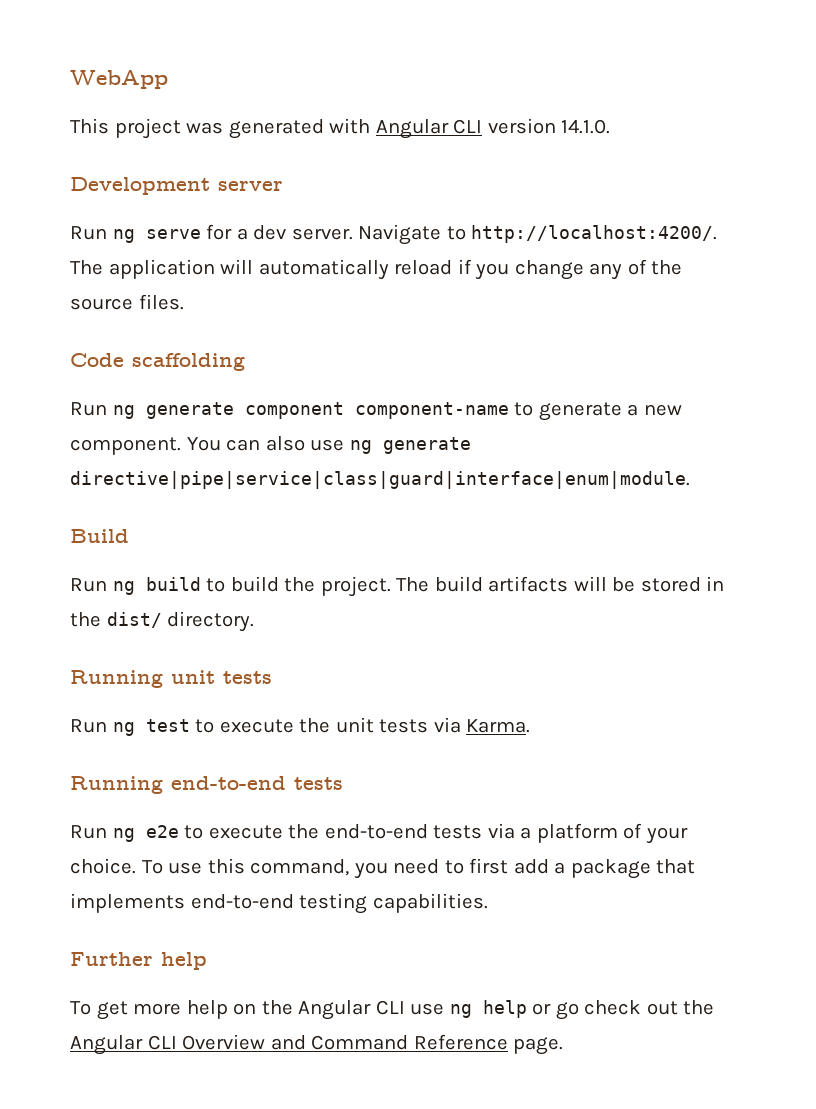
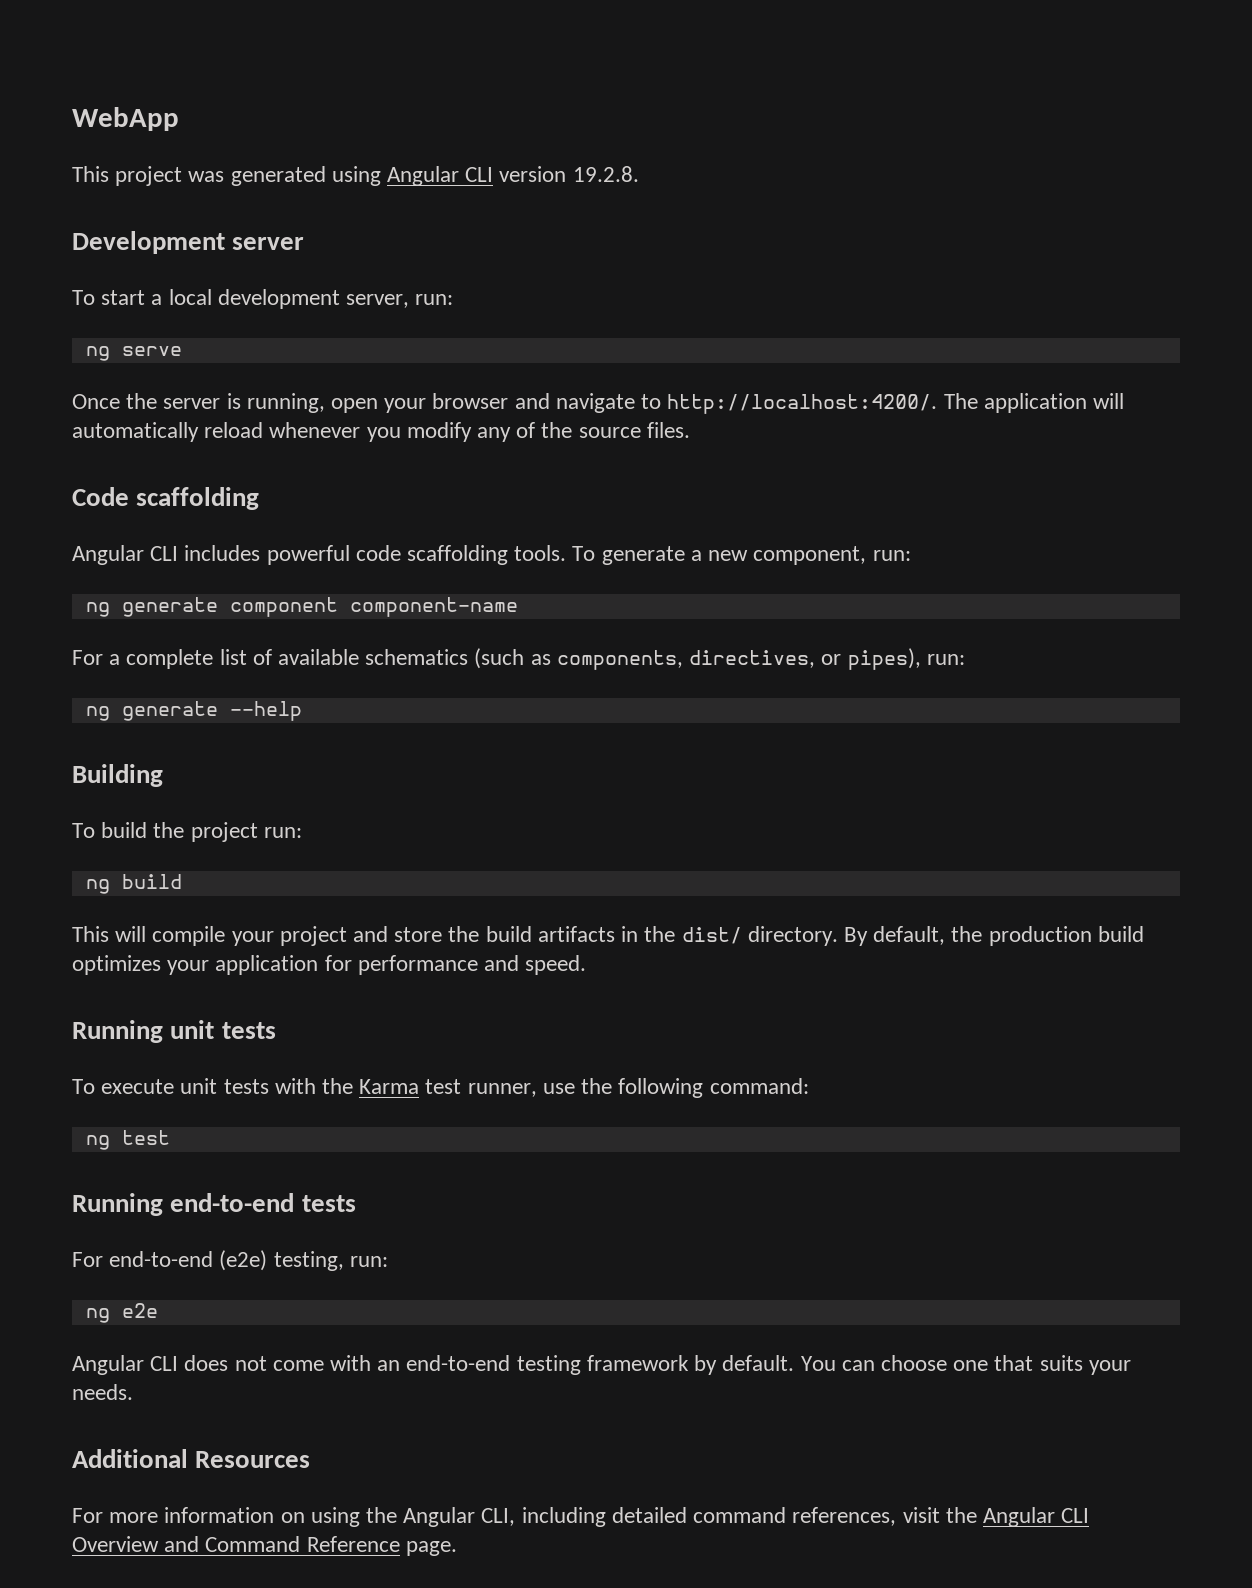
[329,118,371,134] with -> [331,166,381,186] using
[561,119,611,134] 14.1.0. -> [572,166,639,182] 19.2.8.
[70,224,442,245] Run ng serve for a dev server. Navigate -> [72,289,454,309] [85,346,182,361] [72,393,635,413] To start a local development server, run: // ng serve // Once the server is running, open your browser and navigate
[457,259,584,280] if you change -> [269,422,472,442] whenever you modify
[70,402,682,421] [70,436,471,455] [70,471,690,489] [70,529,129,543] [70,576,725,597] [70,611,255,632] [70,670,272,688] [70,717,531,736] [70,776,343,794] [70,823,688,844] [70,858,696,879] [70,893,488,914] [70,952,207,970] [70,1000,678,1020] Run ng generate component component-name to generate a new component. You can also use ng generate directive|pipe|service|class|guard|interface|enum|module. // Build // Run ng build to build the project. The build artifacts will be stored in the dist/ directory. // Running unit tests // Run ng test to execute the unit tests via Karma. // Running end-to-end tests // Run ng e2e to execute the end-to-end tests via a platform of your choice. To use this command, you need to first add a package that implements end-to-end testing capabilities. // Further help // To get more help on the Angular CLI use ng help or go check out -> [72,545,911,565] [85,597,518,617] [72,648,965,670] [85,701,302,721] [72,764,163,787] [72,822,302,842] [85,874,182,894] [72,926,1144,946] [72,955,587,975] [72,1020,276,1043] [72,1078,809,1098] [85,1130,170,1150] [72,1193,356,1216] [72,1250,388,1271] [85,1303,158,1323] [72,1355,1131,1375] [72,1384,133,1400] [72,1449,311,1468] [72,1507,940,1527] Angular CLI includes powerful code scaffolding tools. To generate a new component, run: // ng generate component component-name // For a complete list of available schematics (such as components, directives, or pipes), run: // ng generate --help // Building // To build the project run: // ng build // This will compile your project and store the build artifacts in the dist/ directory. By default, the production build optimizes your application for performance and speed. // Running unit tests // To execute unit tests with the Karma test runner, use the following command: // ng test // Running end-to-end tests // For end-to-end (e2e) testing, run: // ng e2e // Angular CLI does not come with an end-to-end testing framework by default. You can choose one that suits your needs. // Additional Resources // For more information on using the Angular CLI, including detailed command references, visit

